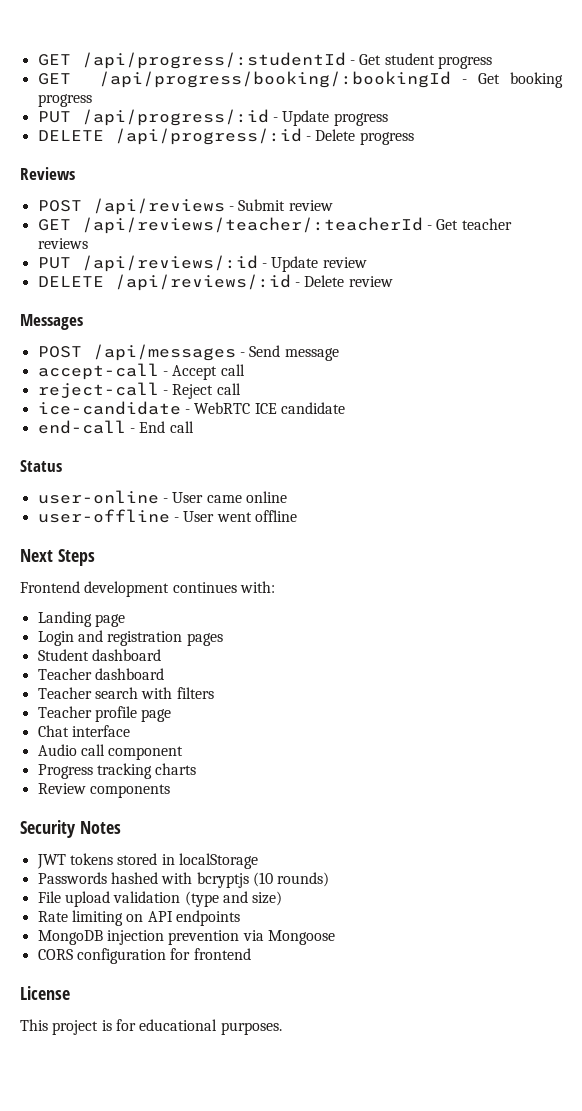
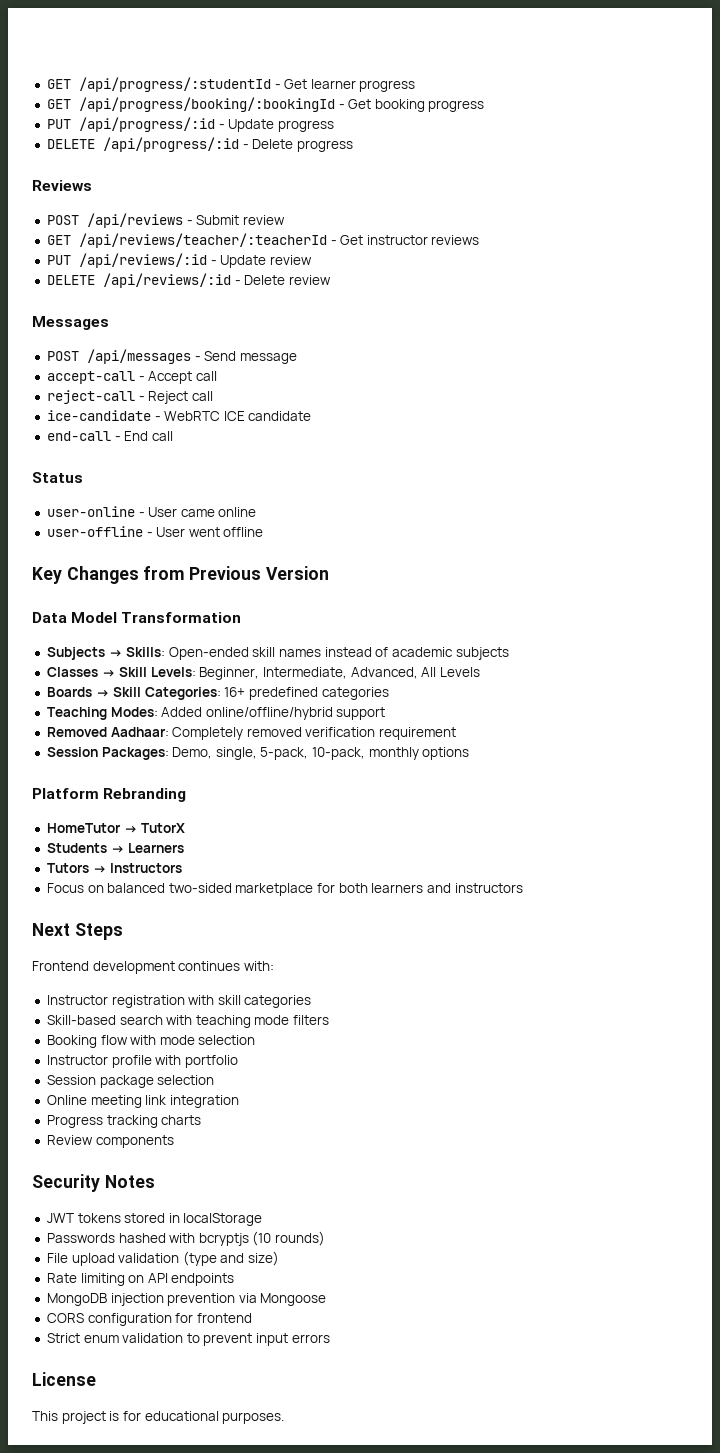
[384,53,435,65] student -> [310,79,356,89] learner
[461,218,512,230] teacher -> [366,235,428,245] instructor
(297, 516) none -> [32,566,329,584] [32,612,242,623] [46,647,509,660] [46,667,481,680] [46,687,389,700] [46,707,386,720] [46,727,457,740] [46,747,470,760] [32,788,187,802] [46,823,186,833] [46,843,185,853] [46,863,183,873] [46,883,523,896] // Key Changes from Previous Version // Data Model Transformation // Subjects → Skills: Open-ended skill names instead of academic subjects // Classes → Skill Levels: Beginner, Intermediate, Advanced, All Levels // Boards → Skill Categories: 16+ predefined categories // Teaching Modes: Added online/offline/hybrid support // Removed Aadhaar: Completely removed verification requirement // Session Packages: Demo, single, 5-pack, 10-pack, monthly options // Platform Rebranding // HomeTutor → TutorX // Students → Learners // Tutors → Instructors // Focus on balanced two-sided marketplace for both learners and instructors
[37,611,125,627] [37,630,223,646] [37,649,161,661] [37,668,164,680] [37,687,214,699] [37,706,172,722] [37,725,130,737] [37,744,184,760] Landing page // Login and registration pages // Student dashboard // Teacher dashboard // Teacher search with filters // Teacher profile page // Chat interface // Audio call component -> [46,995,312,1008] [46,1015,330,1028] [46,1035,256,1048] [46,1055,238,1068] [46,1075,215,1088] [46,1095,239,1108] Instructor registration with skill categories // Skill-based search with teaching mode filters // Booking flow with mode selection // Instructor profile with portfolio // Session package selection // Online meeting link integration
(251, 954) none -> [46,1333,330,1346] // Strict enum validation to prevent input errors

